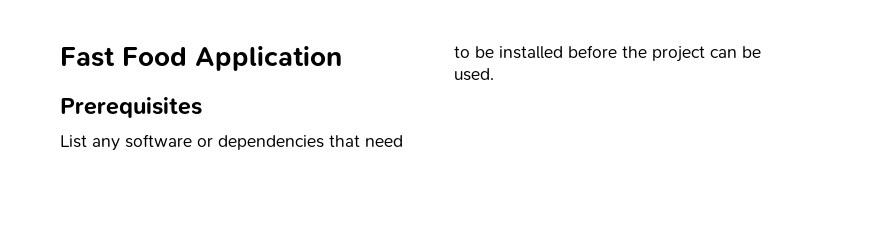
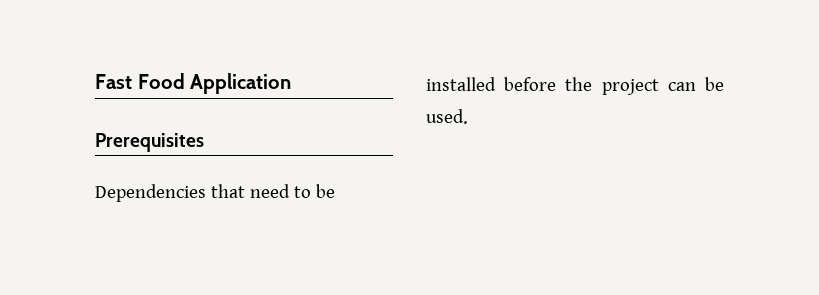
[60,134,324,151] List any software or dependencies -> [95,184,206,202] Dependencies

